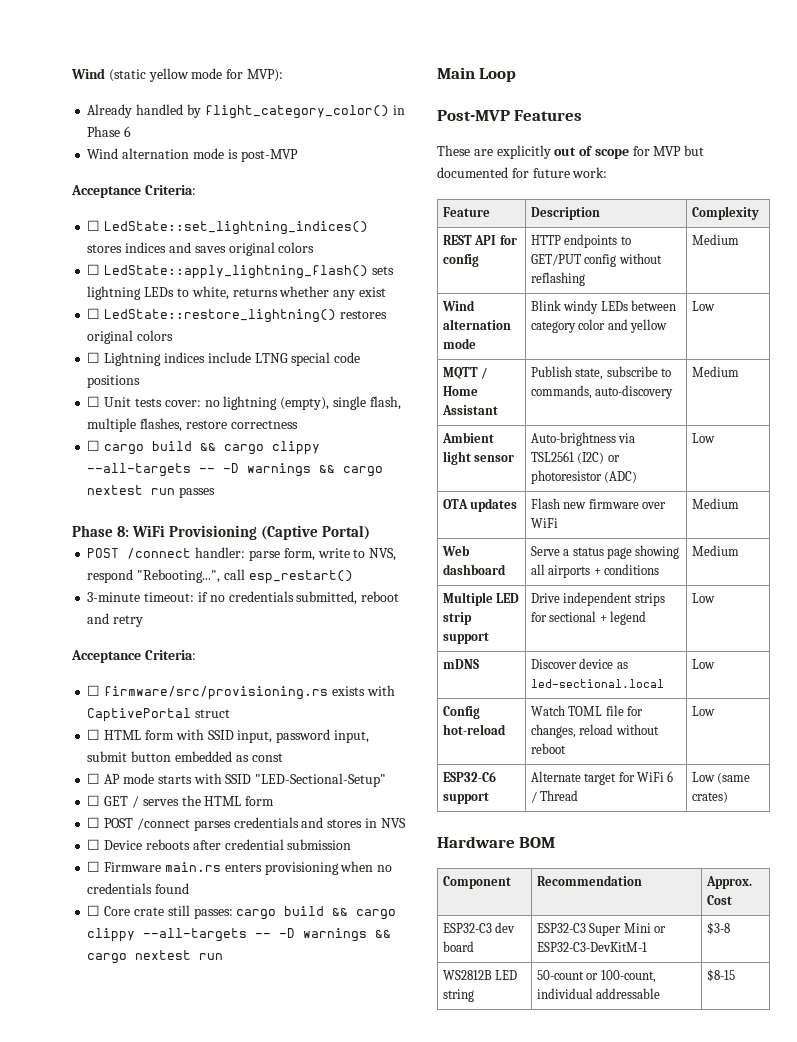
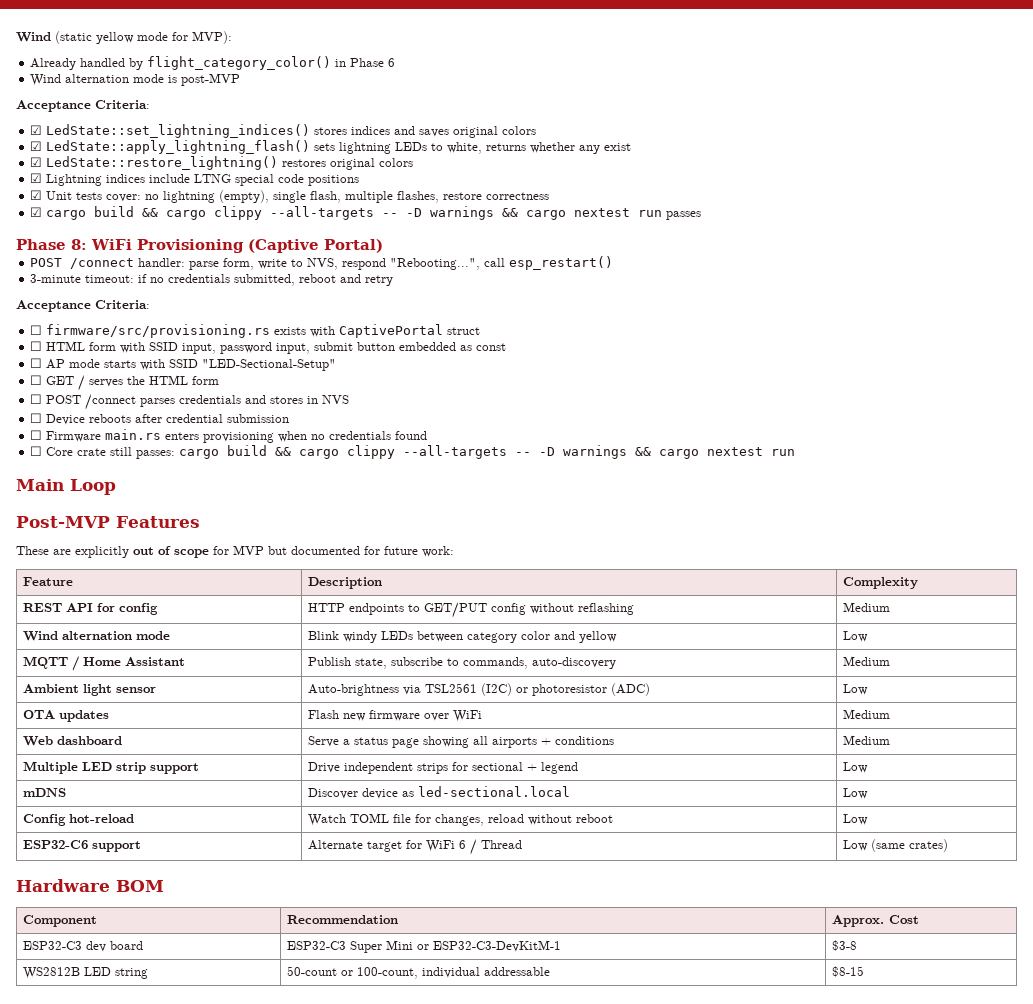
[87,220,101,231] ☐ -> [30,125,43,135] ☑
[87,264,101,275] ☐ -> [30,141,43,151] ☑
[87,308,101,319] ☐ -> [30,157,43,167] ☑
[87,352,101,363] ☐ -> [30,173,43,183] ☑
[87,396,101,407] ☐ -> [30,190,43,200] ☑
[87,440,101,451] ☐ -> [30,207,43,217] ☑

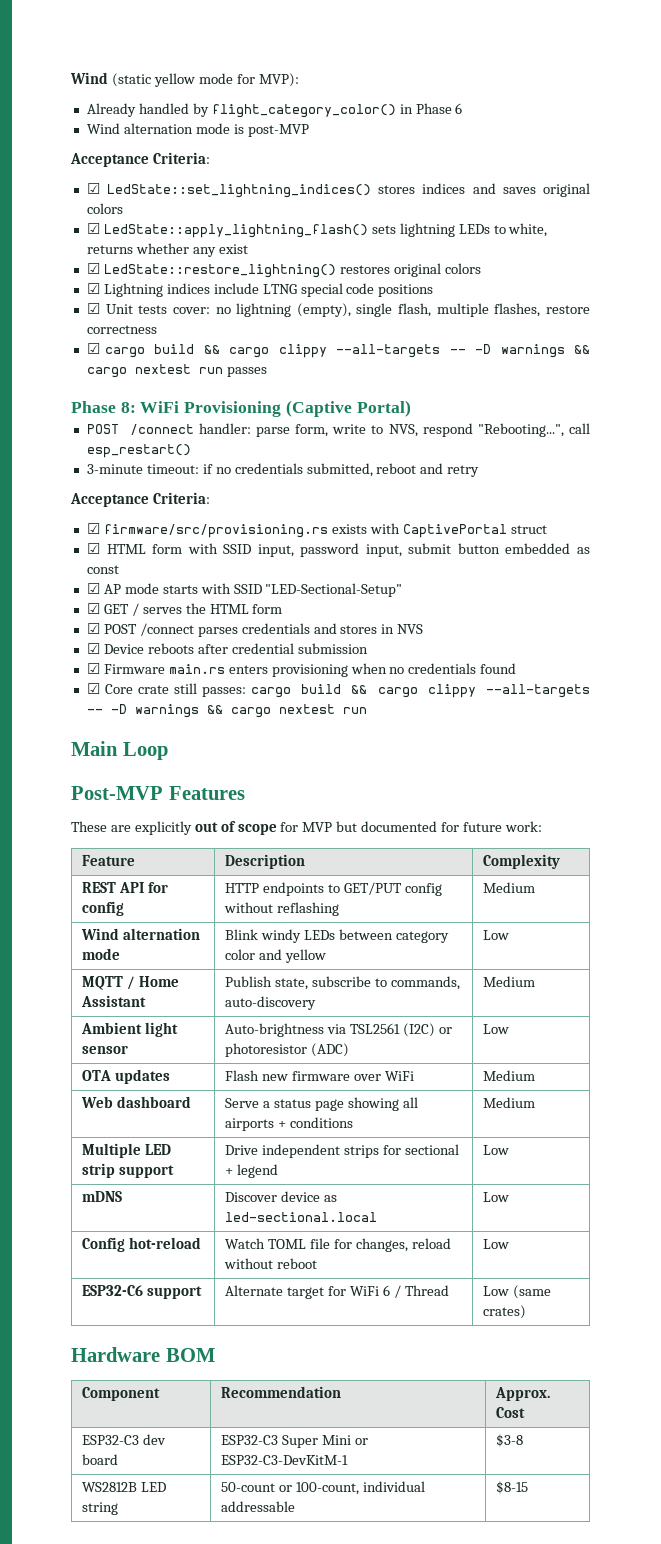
[30,325,43,335] ☐ -> [86,523,100,534] ☑
[30,341,43,351] ☐ -> [86,543,100,554] ☑
[30,358,43,368] ☐ -> [86,583,100,594] ☑
[30,375,43,385] ☐ -> [86,603,100,614] ☑
[30,394,43,404] ☐ -> [86,623,100,634] ☑
[30,413,43,423] ☐ -> [86,643,100,654] ☑
[30,430,43,440] ☐ -> [86,663,100,674] ☑
[30,446,43,456] ☐ -> [86,683,100,694] ☑

